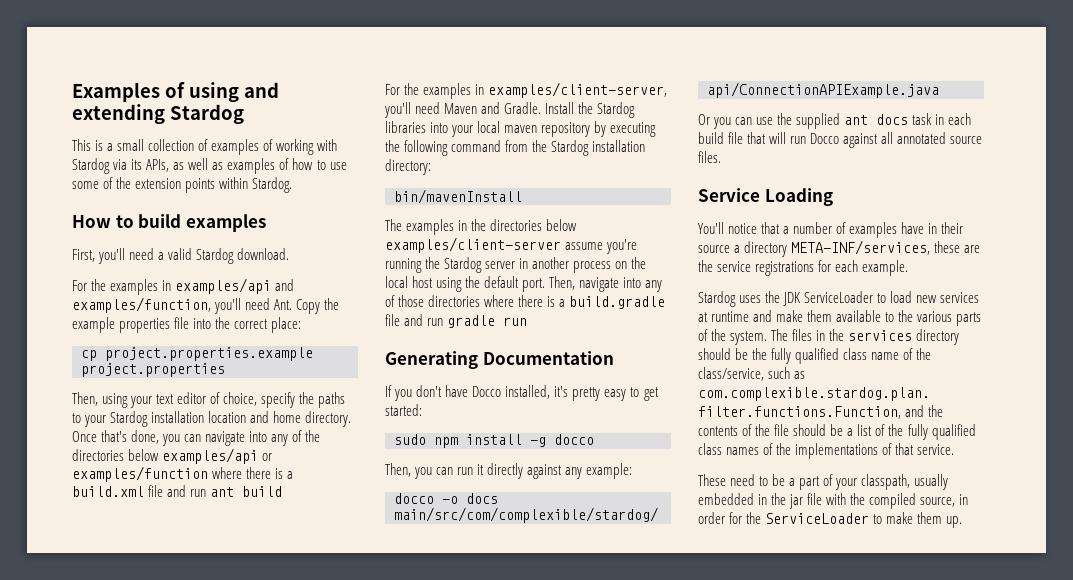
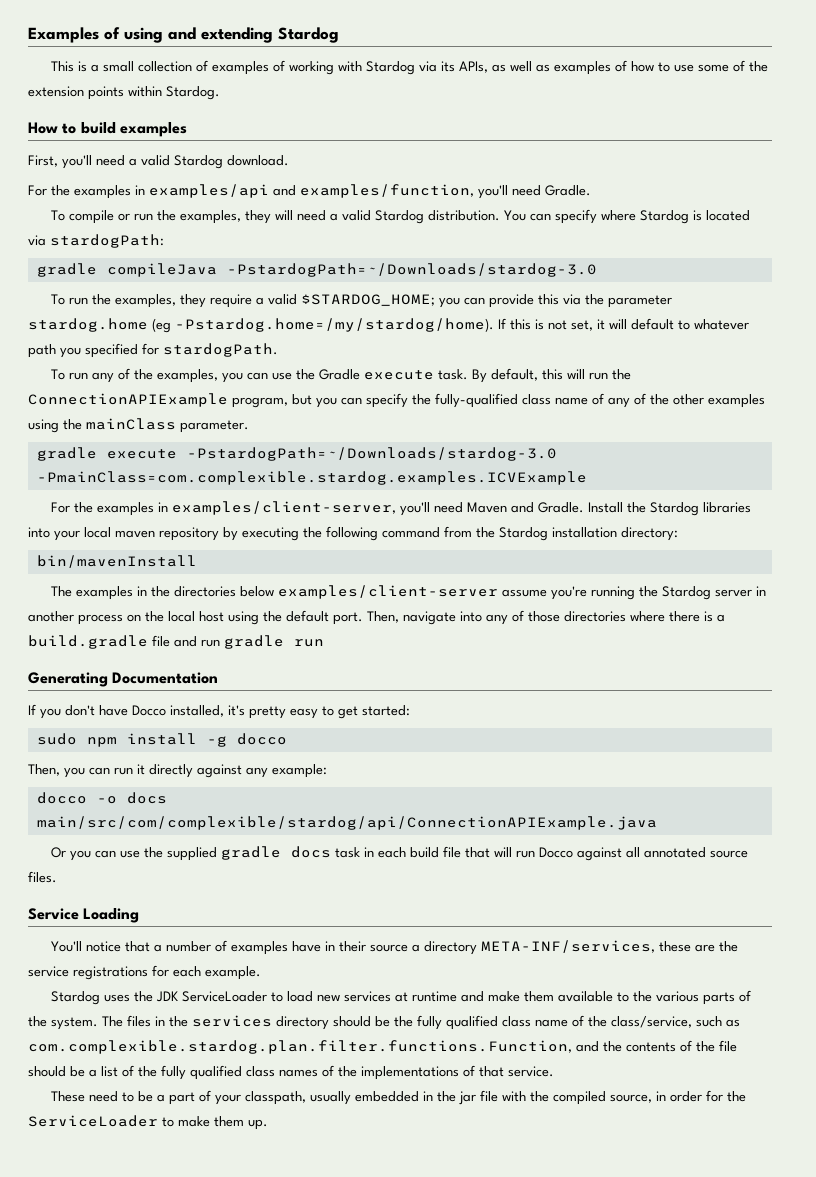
[274,298,340,314] [72,317,302,333] [81,347,313,361] [81,363,225,377] [72,392,346,408] [72,411,352,427] [72,430,321,446] [72,448,273,464] [72,466,294,482] [72,485,283,497] Ant. Copy the example properties file into the correct place: // cp project.properties.example project.properties // Then, using your text editor of choice, specify the paths to your Stardog installation location and home directory. Once that's done, you can navigate into any of the directories below examples/api or examples/function where there is a build.xml file and run ant build -> [545,185,591,196] [51,209,751,224] [28,234,164,248] [36,263,597,277] [51,294,673,308] [28,318,749,333] [28,343,278,358] [51,368,632,383] [28,393,765,408] [28,418,249,433] [36,447,557,461] [36,471,587,485] Gradle. // To compile or run the examples, they will need a valid Stardog distribution. You can specify where Stardog is located via stardogPath: // gradle compileJava -PstardogPath=~/Downloads/stardog-3.0 // To run the examples, they require a valid $STARDOG_HOME; you can provide this via the parameter stardog.home (eg -Pstardog.home=/my/stardog/home). If this is not set, it will default to whatever path you specified for stardogPath. // To run any of the examples, you can use the Gradle execute task. By default, this will run the ConnectionAPIExample program, but you can specify the fully-qualified class name of any of the other examples using the mainClass parameter. // gradle execute -PstardogPath=~/Downloads/stardog-3.0 -PmainClass=com.complexible.stardog.examples.ICVExample
[844,115,869,125] ant -> [221,846,282,860] gradle

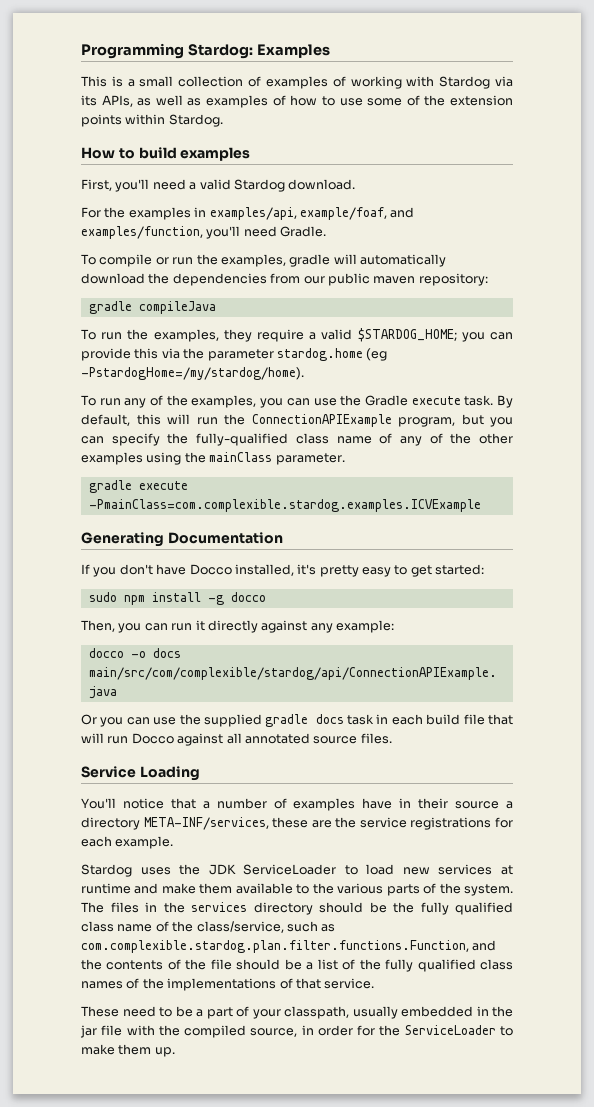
(28, 35) none -> [81,43,253,59] Programming Stardog:
[104,27,339,43] of using and extending Stardog -> (330, 51) none
[149,184,269,198] examples/api -> [209,207,387,220] examples/api, example/foaf,
[245,209,751,224] [28,234,164,248] they will need a valid Stardog distribution. You can specify where Stardog is located via stardogPath: -> [289,254,446,267] [81,273,488,286] gradle will automatically download the dependencies from our public maven repository:
[226,263,597,277] -PstardogPath=~/Downloads/stardog-3.0 -> (216, 307) none
[175,318,749,332] [28,343,278,358] -Pstardog.home=/my/stardog/home). If this is not set, it will default to whatever path you specified for stardogPath. -> [81,367,304,380] -PstardogHome=/my/stardog/home).
[186,447,557,461] -PstardogPath=~/Downloads/stardog-3.0 -> (188, 485) none
[51,501,752,516] [28,526,678,541] [36,555,197,568] [51,585,767,600] [28,610,725,625] [28,635,324,649] // For the examples in examples/client-server, you'll need Maven and Gradle. Install the Stardog libraries into your local maven repository by executing the following command from the Stardog installation directory: // bin/mavenInstall // The examples in the directories below examples/client-server assume you're running the Stardog server in another process on the local host using the default port. Then, navigate into any of those directories where there is a build.gradle file and run gradle run -> (481, 505) none

